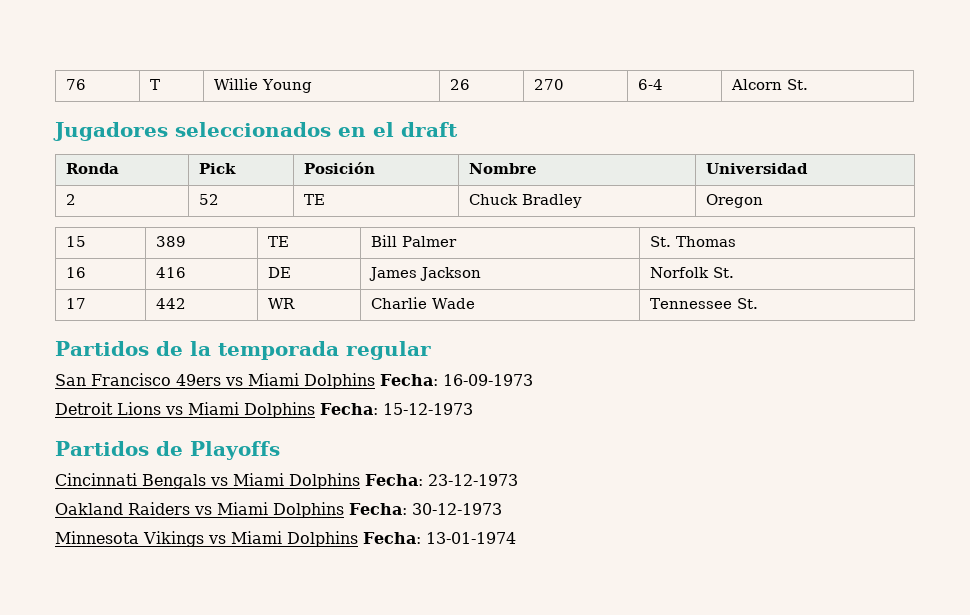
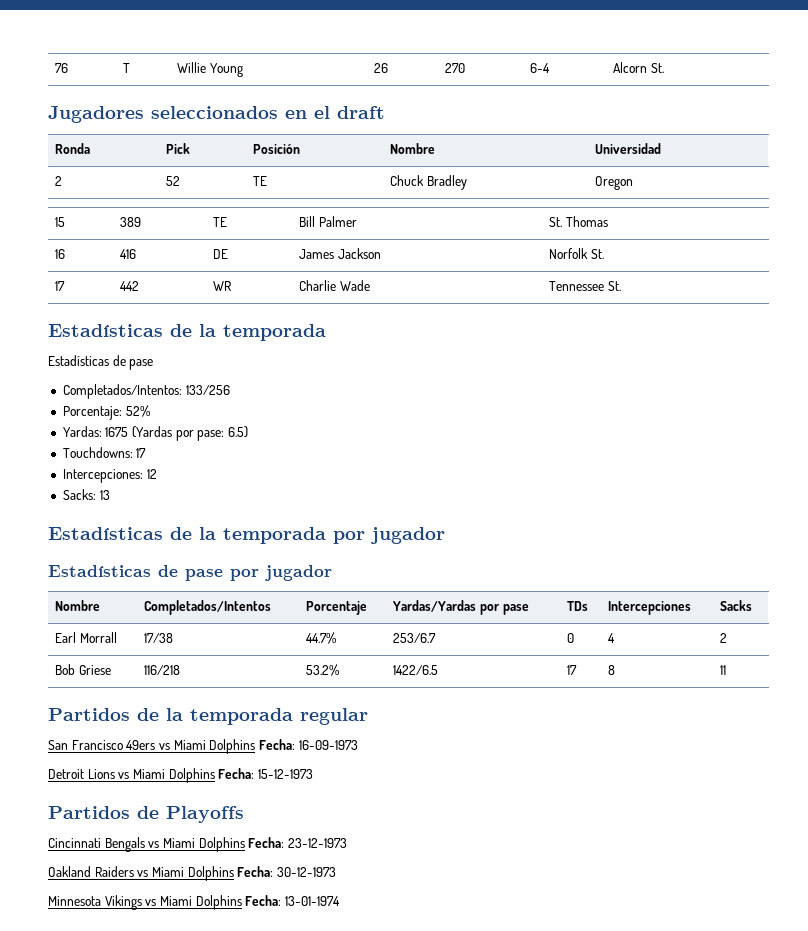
(759, 303) none -> [48,324,326,341] [48,355,154,370] [62,384,230,399] [62,405,150,420] [62,426,249,441] [62,447,147,458] [62,469,157,483] [62,489,110,500] [48,527,445,544] [48,565,332,581] [55,600,101,611] [144,600,272,615] [306,601,368,615] [393,600,529,615] [567,601,589,611] [608,601,692,615] [720,600,753,611] [55,632,117,643] [144,633,174,643] [306,632,337,644] [393,633,437,643] [567,633,575,643] [608,633,616,643] [720,633,728,643] [55,664,111,675] [144,665,181,675] [306,664,340,676] [393,665,439,675] [567,665,578,675] [608,665,616,675] [720,665,727,675] // Estadísticas de la temporada // Estadísticas de pase // Completados/Intentos: 133/256 // Porcentaje: 52% // Yardas: 1675 (Yardas por pase: 6.5) // Touchdowns: 17 // Intercepciones: 12 // Sacks: 13 // Estadísticas de la temporada por jugador // Estadísticas de pase por jugador // Nombre | Completados/Intentos | Porcentaje | Yardas/Yardas por pase | TDs | Intercepciones | Sacks // Earl Morrall | 17/38 | 44.7% | 253/6.7 | 0 | 4 | 2 // Bob Griese | 116/218 | 53.2% | 1422/6.5 | 17 | 8 | 11

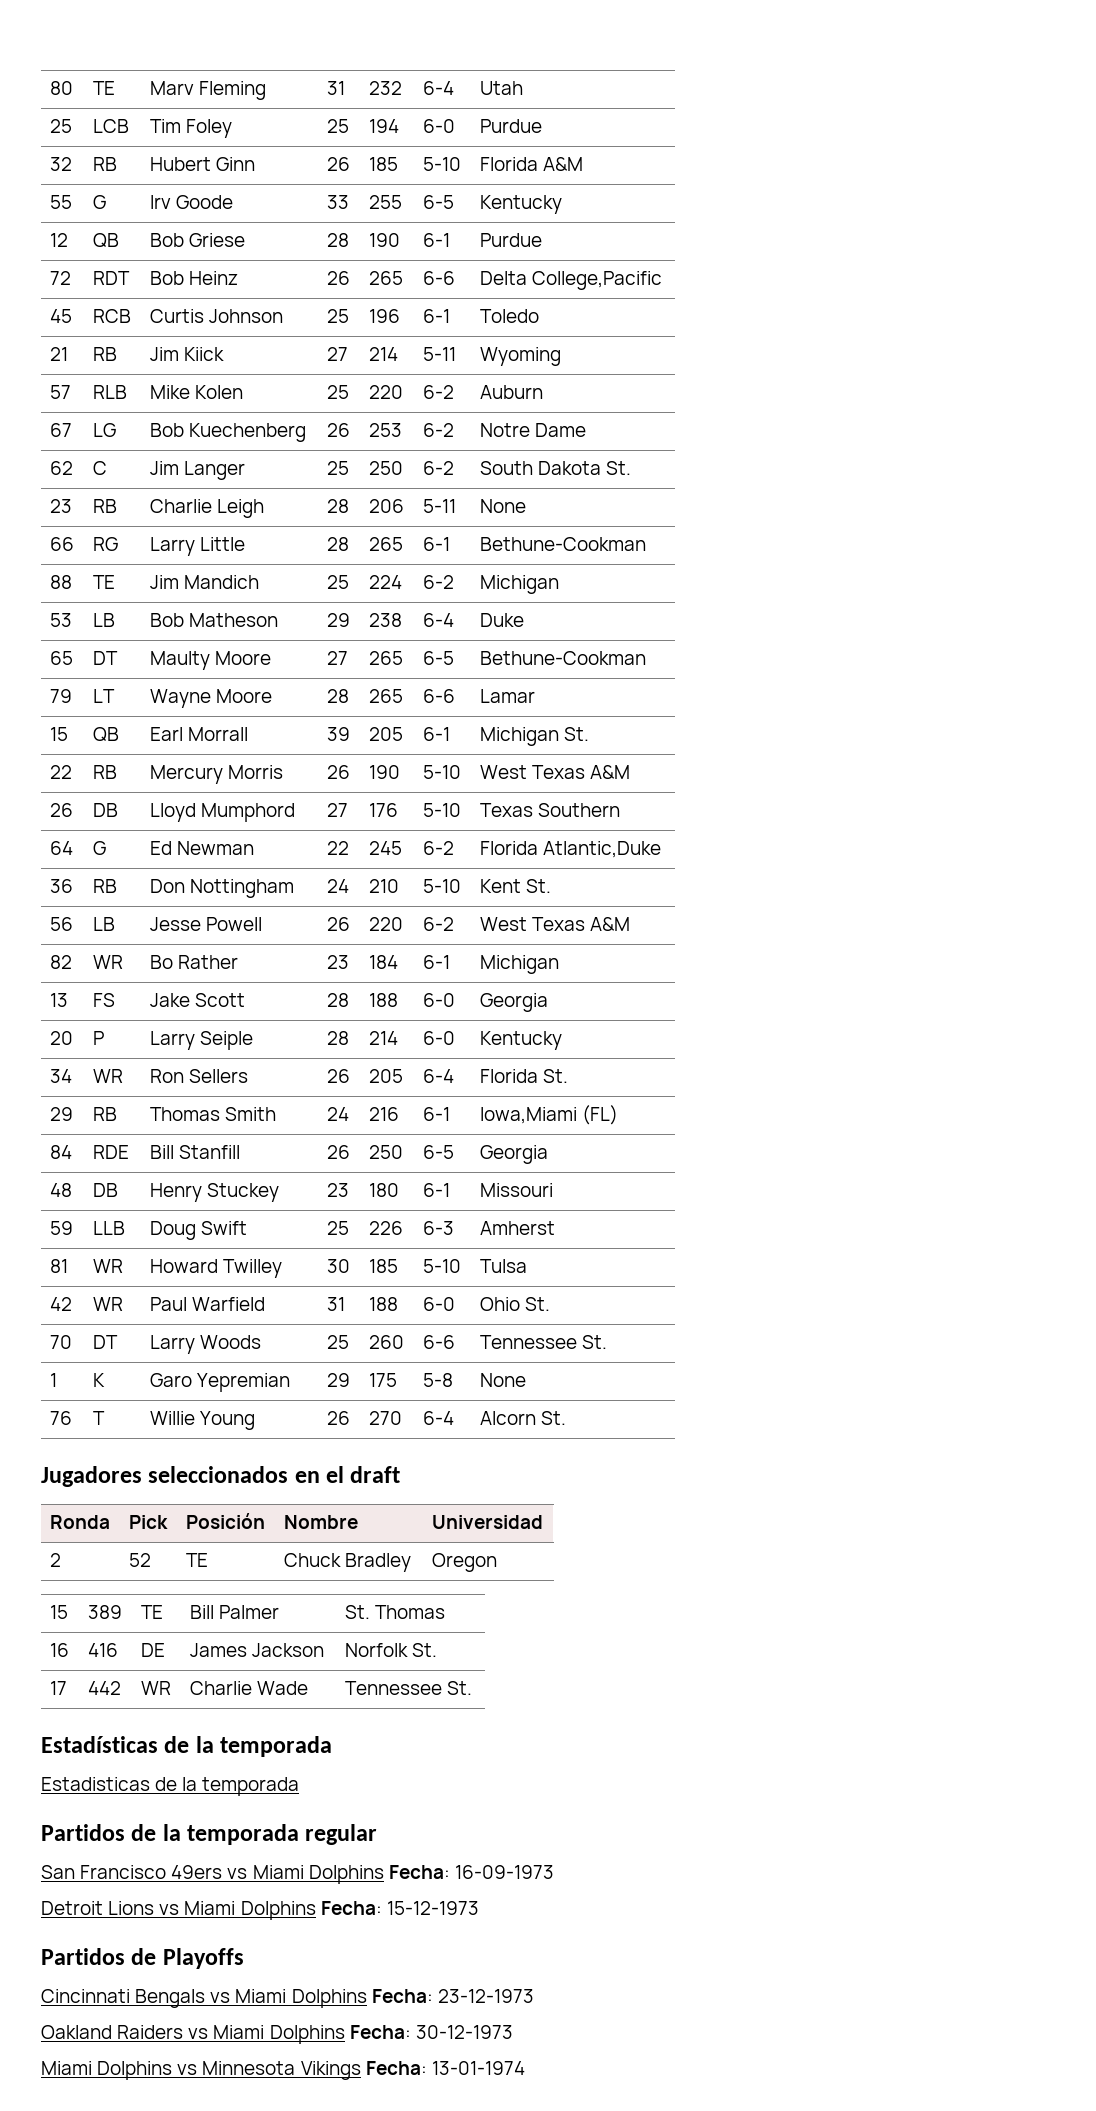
(55, 68) none -> [50,81,74,95] [93,81,116,95] [150,81,267,100] [327,81,346,95] [369,81,403,95] [423,81,455,95] [480,81,524,95] [50,119,73,133] [93,119,130,133] [150,119,233,138] [327,119,350,133] [369,119,400,133] [423,119,456,133] [480,119,543,133] [50,157,73,171] [93,157,118,171] [150,157,256,171] [327,157,351,171] [369,157,399,171] [423,157,462,171] [480,157,584,171] [50,195,73,209] [93,195,107,209] [150,195,234,209] [327,195,350,209] [369,195,403,209] [423,195,455,209] [480,195,563,214] [50,233,69,247] [93,233,120,248] [150,233,246,247] [327,233,350,247] [369,233,401,247] [423,233,451,247] [480,233,543,247] [50,271,72,285] [93,271,131,285] [150,271,239,285] [327,271,351,285] [369,271,404,285] [423,271,456,285] [480,271,663,290] [50,309,73,323] [93,309,132,323] [150,309,284,323] [327,309,350,323] [369,309,401,323] [423,309,451,323] [480,309,540,323] [50,347,69,361] [93,347,118,361] [150,347,225,361] [327,347,349,361] [369,347,399,361] [423,347,457,361] [480,347,562,366] [50,385,72,399] [93,385,128,399] [150,385,244,399] [327,385,350,399] [369,385,404,399] [423,385,455,399] [480,385,544,399] [50,423,73,437] [93,423,117,437] [150,423,307,442] [327,423,351,437] [369,423,403,437] [423,423,455,437] [480,423,587,437] [50,461,74,475] [93,461,108,475] [150,461,246,480] [327,461,350,475] [369,461,404,475] [423,461,455,475] [480,461,632,475] [50,499,73,513] [93,499,118,513] [150,499,265,518] [327,499,350,513] [369,499,405,513] [423,499,457,513] [480,499,527,513] [50,537,75,551] [93,537,119,551] [150,537,246,556] [327,537,350,551] [369,537,404,551] [423,537,451,551] [480,537,647,551] [50,575,73,589] [93,575,116,589] [150,575,260,589] [327,575,350,589] [369,575,403,589] [423,575,455,589] [480,575,560,594] [50,613,73,627] [93,613,116,627] [150,613,279,627] [327,613,351,627] [369,613,403,627] [423,613,455,627] [480,613,525,627] [50,651,74,665] [93,651,119,665] [150,651,272,670] [327,651,349,665] [369,651,404,665] [423,651,455,665] [480,651,647,665] [50,689,73,703] [93,689,116,703] [150,689,273,708] [327,689,350,703] [369,689,404,703] [423,689,456,703] [480,689,536,703] [50,727,69,741] [93,727,120,742] [150,727,249,741] [327,727,351,741] [369,727,404,741] [423,727,451,741] [480,727,590,746] [50,765,73,779] [93,765,118,779] [150,765,284,784] [327,765,351,779] [369,765,401,779] [423,765,462,779] [480,765,631,779] [50,803,74,817] [93,803,119,817] [150,803,296,822] [327,803,349,817] [369,803,399,817] [423,803,462,817] [480,803,621,817] [50,841,74,855] [93,841,107,855] [150,841,255,855] [327,841,350,855] [369,841,403,855] [423,841,455,855] [480,841,662,858] [50,879,74,893] [93,879,118,893] [150,879,295,898] [327,879,350,893] [369,879,400,893] [423,879,462,893] [480,879,552,893] [50,917,74,931] [93,917,116,931] [150,917,263,931] [327,917,351,931] [369,917,404,931] [423,917,455,931] [480,917,631,931] [50,955,73,969] [93,955,124,969] [150,955,239,969] [327,955,350,969] [369,955,399,969] [423,955,451,969] [480,955,560,974] [50,993,69,1007] [93,993,116,1007] [150,993,246,1007] [327,993,350,1007] [369,993,399,1007] [423,993,456,1007] [480,993,549,1012] [50,1031,74,1045] [93,1031,105,1045] [150,1031,254,1050] [327,1031,350,1045] [369,1031,399,1045] [423,1031,456,1045] [480,1031,563,1050] [50,1069,73,1083] [93,1069,124,1083] [150,1069,249,1083] [327,1069,351,1083] [369,1069,404,1083] [423,1069,455,1083] [480,1069,569,1083] [50,1107,74,1121] [93,1107,118,1121] [150,1107,277,1121] [327,1107,350,1121] [369,1107,400,1121] [423,1107,451,1121] [480,1105,619,1125] [50,1145,73,1159] [93,1145,130,1159] [150,1145,241,1159] [327,1145,351,1159] [369,1145,404,1159] [423,1145,455,1159] [480,1145,549,1164] [50,1183,73,1197] [93,1183,119,1197] [150,1183,280,1202] [327,1183,350,1197] [369,1183,400,1197] [423,1183,451,1197] [480,1183,554,1197] [50,1221,74,1235] [93,1221,126,1235] [150,1221,248,1240] [327,1221,350,1235] [369,1221,404,1235] [423,1221,455,1235] [480,1221,556,1235] [50,1259,69,1273] [93,1259,124,1273] [150,1259,283,1278] [327,1259,351,1273] [369,1259,399,1273] [423,1259,462,1273] [480,1259,528,1273] [50,1297,73,1311] [93,1297,124,1311] [150,1297,266,1311] [327,1297,346,1311] [369,1297,399,1311] [423,1297,456,1311] [480,1297,551,1311] [50,1335,73,1349] [93,1335,119,1349] [150,1335,262,1354] [327,1335,350,1349] [369,1335,405,1349] [423,1335,456,1349] [480,1335,608,1349] [50,1373,58,1387] [93,1373,106,1387] [150,1373,291,1392] [327,1373,351,1387] [369,1373,398,1387] [423,1373,454,1387] [480,1373,527,1387] 80 | TE | Marv Fleming | 31 | 232 | 6-4 | Utah // 25 | LCB | Tim Foley | 25 | 194 | 6-0 | Purdue // 32 | RB | Hubert Ginn | 26 | 185 | 5-10 | Florida A&M // 55 | G | Irv Goode | 33 | 255 | 6-5 | Kentucky // 12 | QB | Bob Griese | 28 | 190 | 6-1 | Purdue // 72 | RDT | Bob Heinz | 26 | 265 | 6-6 | Delta College,Pacific // 45 | RCB | Curtis Johnson | 25 | 196 | 6-1 | Toledo // 21 | RB | Jim Kiick | 27 | 214 | 5-11 | Wyoming // 57 | RLB | Mike Kolen | 25 | 220 | 6-2 | Auburn // 67 | LG | Bob Kuechenberg | 26 | 253 | 6-2 | Notre Dame // 62 | C | Jim Langer | 25 | 250 | 6-2 | South Dakota St. // 23 | RB | Charlie Leigh | 28 | 206 | 5-11 | None // 66 | RG | Larry Little | 28 | 265 | 6-1 | Bethune-Cookman // 88 | TE | Jim Mandich | 25 | 224 | 6-2 | Michigan // 53 | LB | Bob Matheson | 29 | 238 | 6-4 | Duke // 65 | DT | Maulty Moore | 27 | 265 | 6-5 | Bethune-Cookman // 79 | LT | Wayne Moore | 28 | 265 | 6-6 | Lamar // 15 | QB | Earl Morrall | 39 | 205 | 6-1 | Michigan St. // 22 | RB | Mercury Morris | 26 | 190 | 5-10 | West Texas A&M // 26 | DB | Lloyd Mumphord | 27 | 176 | 5-10 | Texas Southern // 64 | G | Ed Newman | 22 | 245 | 6-2 | Florida Atlantic,Duke // 36 | RB | Don Nottingham | 24 | 210 | 5-10 | Kent St. // 56 | LB | Jesse Powell | 26 | 220 | 6-2 | West Texas A&M // 82 | WR | Bo Rather | 23 | 184 | 6-1 | Michigan // 13 | FS | Jake Scott | 28 | 188 | 6-0 | Georgia // 20 | P | Larry Seiple | 28 | 214 | 6-0 | Kentucky // 34 | WR | Ron Sellers | 26 | 205 | 6-4 | Florida St. // 29 | RB | Thomas Smith | 24 | 216 | 6-1 | Iowa,Miami (FL) // 84 | RDE | Bill Stanfill | 26 | 250 | 6-5 | Georgia // 48 | DB | Henry Stuckey | 23 | 180 | 6-1 | Missouri // 59 | LLB | Doug Swift | 25 | 226 | 6-3 | Amherst // 81 | WR | Howard Twilley | 30 | 185 | 5-10 | Tulsa // 42 | WR | Paul Warfield | 31 | 188 | 6-0 | Ohio St. // 70 | DT | Larry Woods | 25 | 260 | 6-6 | Tennessee St. // 1 | K | Garo Yepremian | 29 | 175 | 5-8 | None //
[48,355,154,370] [62,384,230,399] [62,405,150,420] [62,426,249,441] [62,447,147,458] [62,469,157,483] [62,489,110,500] [48,527,445,544] [48,565,332,581] [55,600,101,611] [144,600,272,615] [306,601,368,615] [393,600,529,615] [567,601,589,611] [608,601,692,615] [720,600,753,611] [55,632,117,643] [144,633,174,643] [306,632,337,644] [393,633,437,643] [567,633,575,643] [608,633,616,643] [720,633,728,643] [55,664,111,675] [144,665,181,675] [306,664,340,676] [393,665,439,675] [567,665,578,675] [608,665,616,675] [720,665,727,675] Estadísticas de pase // Completados/Intentos: 133/256 // Porcentaje: 52% // Yardas: 1675 (Yardas por pase: 6.5) // Touchdowns: 17 // Intercepciones: 12 // Sacks: 13 // Estadísticas de la temporada por jugador // Estadísticas de pase por jugador // Nombre | Completados/Intentos | Porcentaje | Yardas/Yardas por pase | TDs | Intercepciones | Sacks // Earl Morrall | 17/38 | 44.7% | 253/6.7 | 0 | 4 | 2 // Bob Griese | 116/218 | 53.2% | 1422/6.5 | 17 | 8 | 11 -> [41,1777,300,1796] Estadisticas de la temporada
[48,895,242,910] Minnesota Vikings vs Miami Dolphins -> [41,2061,361,2080] Miami Dolphins vs Minnesota Vikings

